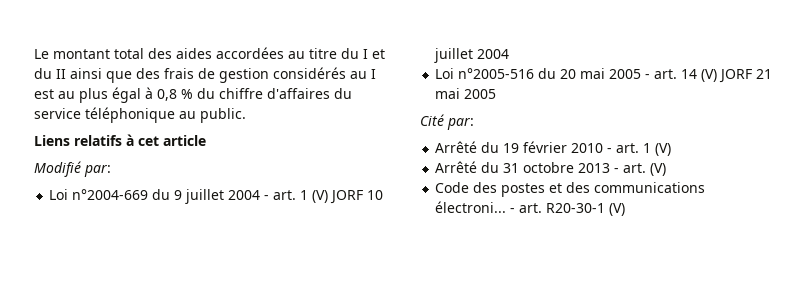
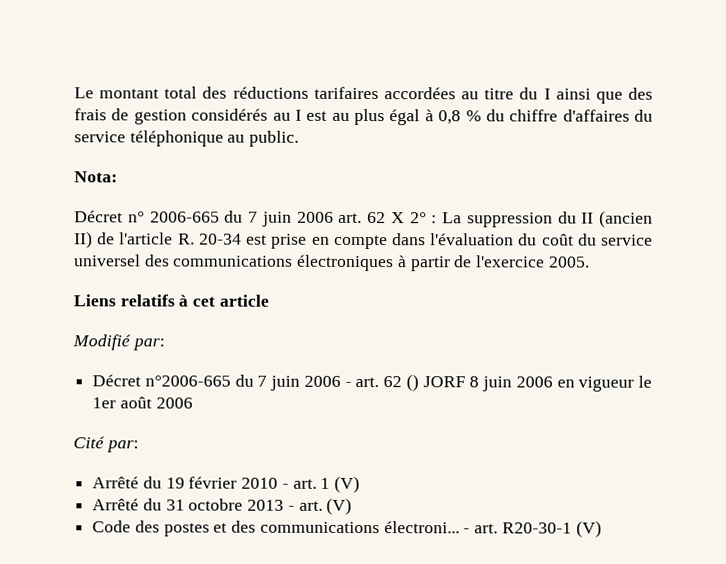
[176,48,212,59] aides -> [232,86,379,100] réductions tarifaires
[372,49,385,59] [34,68,66,79] et du II -> (551, 94) none
(246, 115) none -> [74,171,118,183] [74,210,653,228] [74,231,654,250] [74,254,590,272] // Nota: // Décret n° 2006-665 du 7 juin 2006 art. 62 X 2° : La suppression du II (ancien II) de l'article R. 20-34 est prise en compte dans l'évaluation du coût du service universel des communications électroniques à partir de l'exercice 2005.
[49,189,384,204] [434,48,510,63] [435,68,773,83] [435,88,497,99] Loi n°2004-669 du 9 juillet 2004 - art. 1 (V) JORF 10 juillet 2004 // Loi n°2005-516 du 20 mai 2005 - art. 14 (V) JORF 21 mai 2005 -> [92,374,652,392] [92,396,193,409] Décret n°2006-665 du 7 juin 2006 - art. 62 () JORF 8 juin 2006 en vigueur le 1er août 2006

